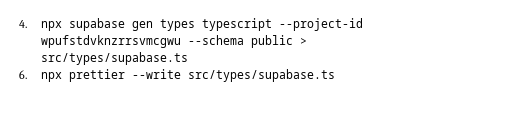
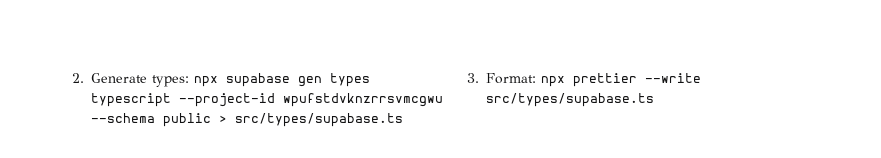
[19,20,27,28] 4. -> [72,73,189,87] 2. Generate types:
[19,70,27,79] 6. -> [467,73,536,84] 3. Format:

